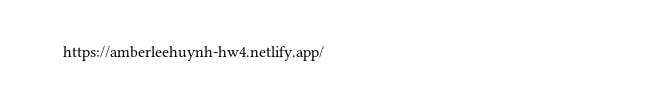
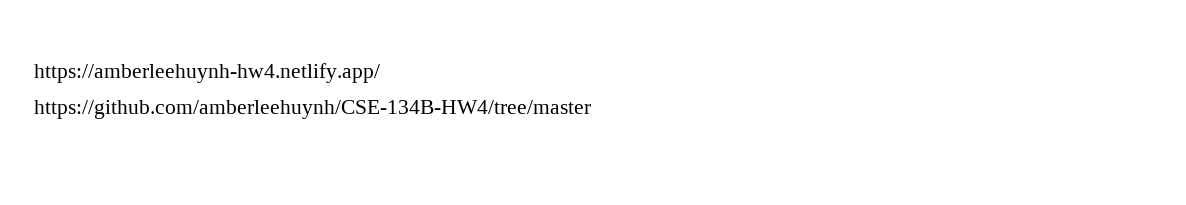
(324, 53) none -> [34,100,591,119] // https://github.com/amberleehuynh/CSE-134B-HW4/tree/master

